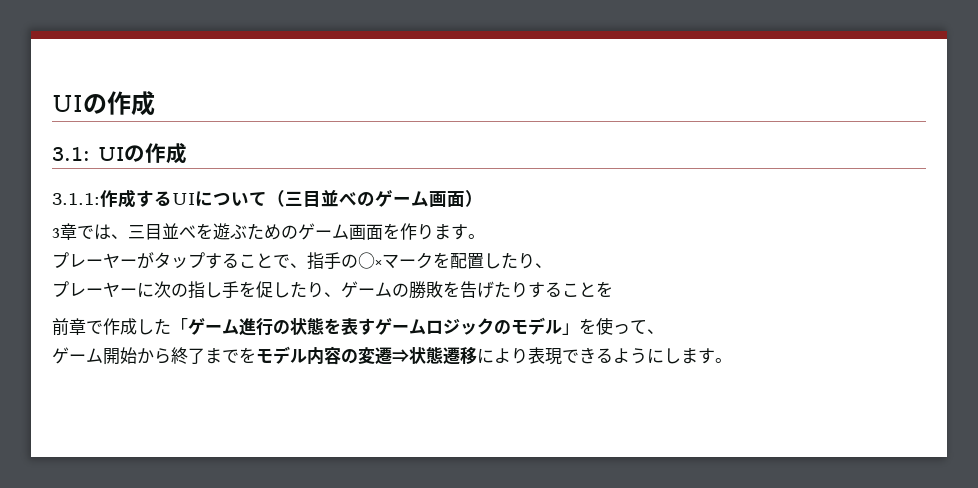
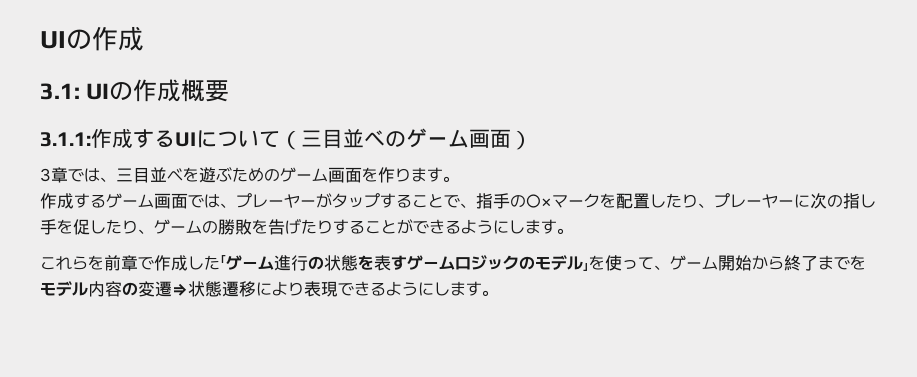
(187, 153) none -> [181,79,230,102] 概要
(485, 236) none -> [40,193,236,209] 作成するゲーム画面では、
(552, 265) // -> (714, 205) none
[596,281,613,297] を // -> [397,219,573,234] [40,255,104,270] ができるようにします。 // これらを
(664, 331) // -> (670, 267) none

